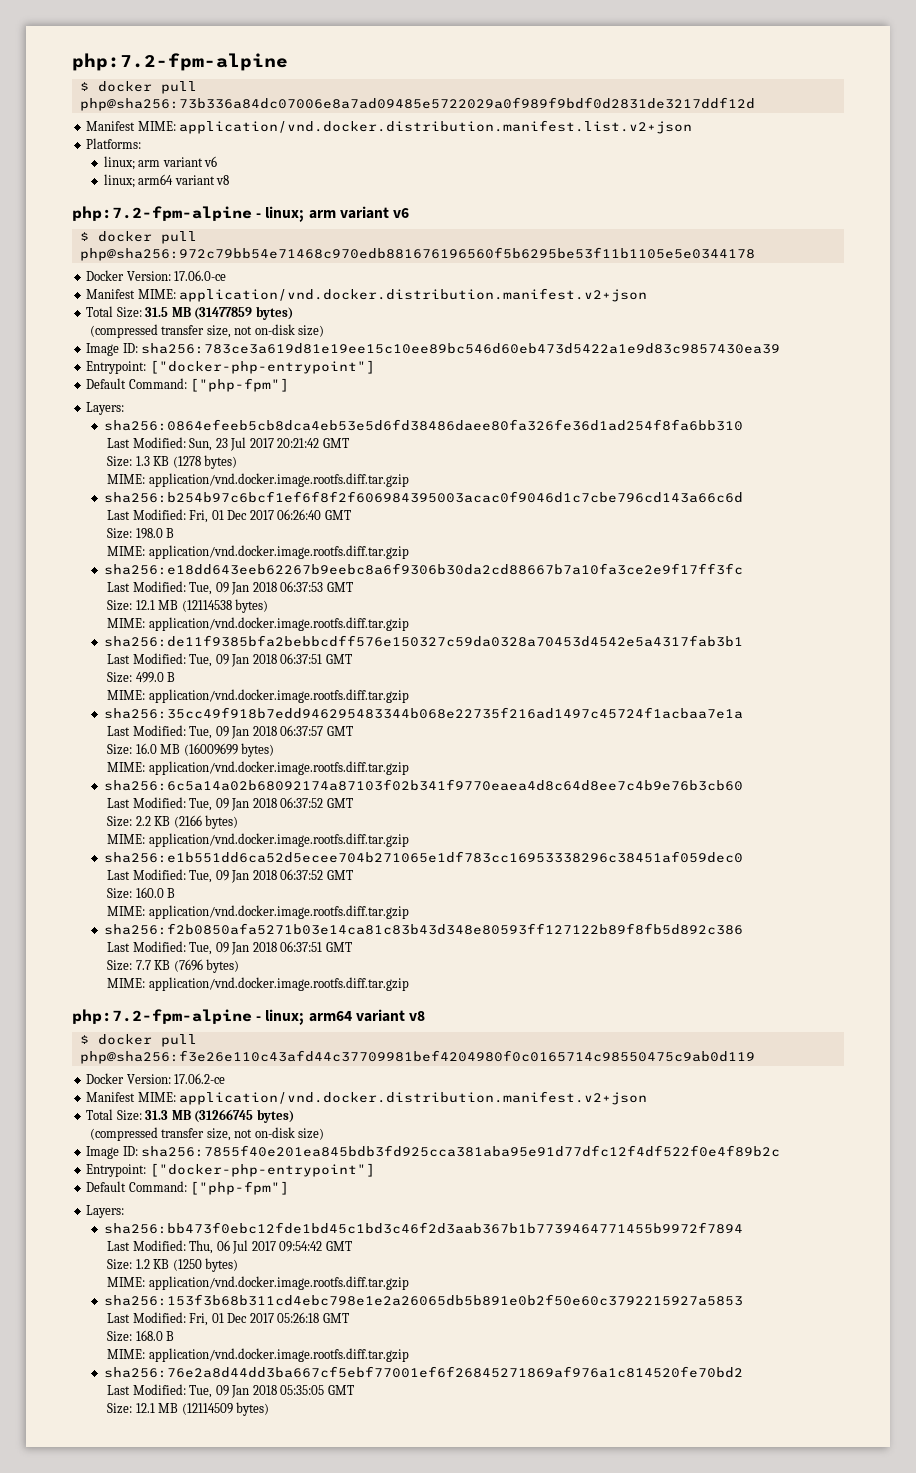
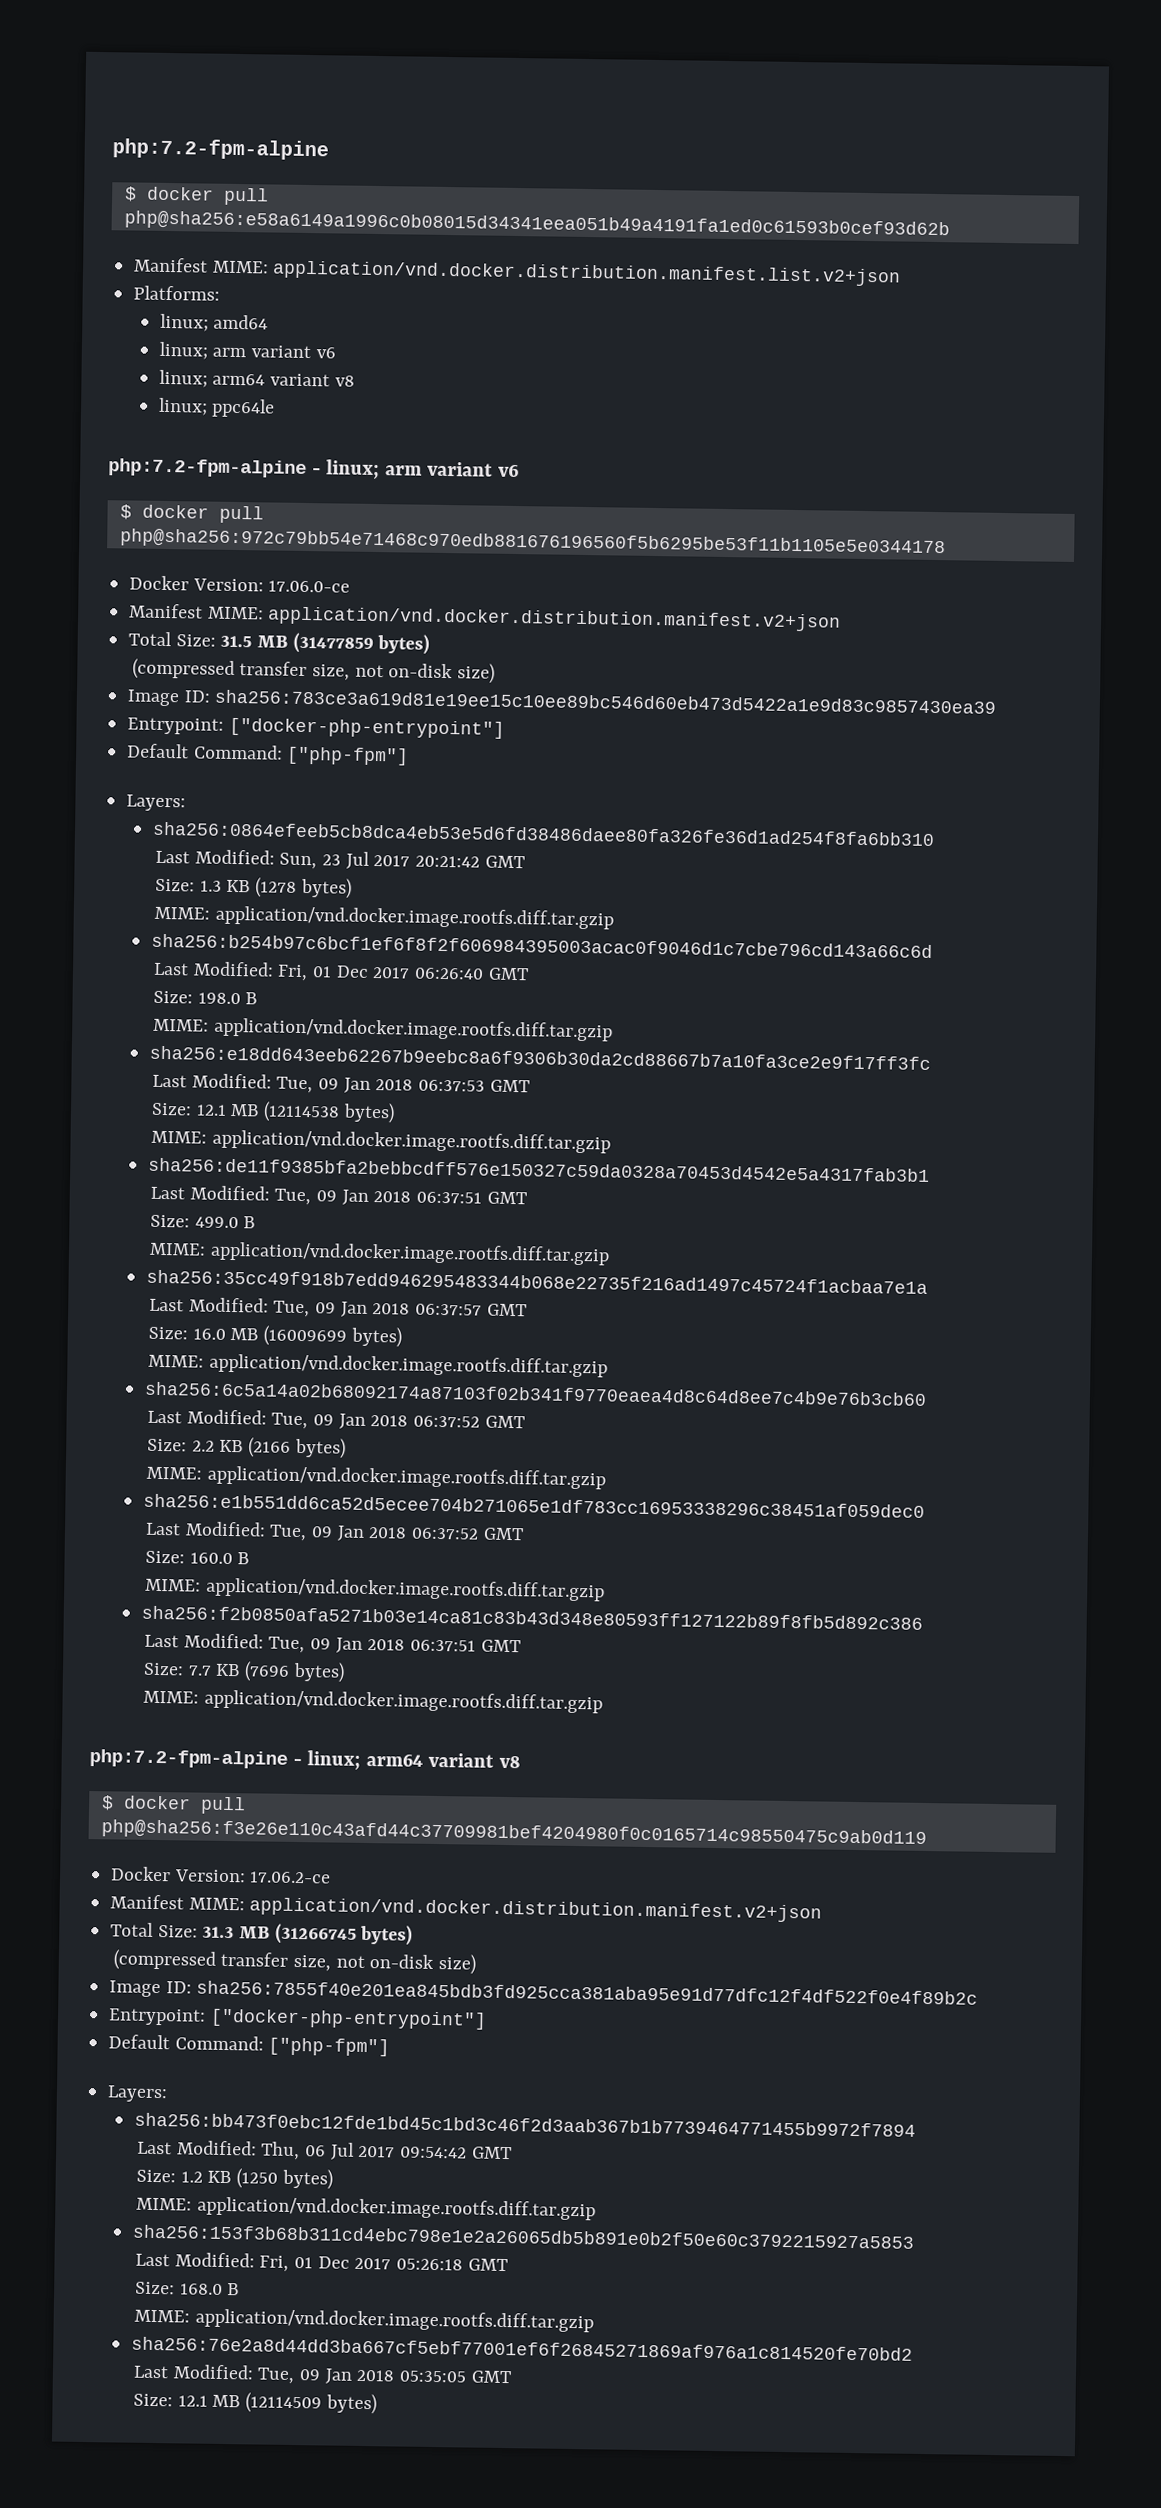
[79,97,755,111] php@sha256:73b336a84dc07006e8a7ad09485e5722029a0f989f9bdf0d2831de3217ddf12d -> [123,210,950,240] php@sha256:e58a6149a1996c0b08015d34341eea051b49a4191fa1ed0c61593b0cef93d62b
(142, 143) none -> [159,313,269,332] // linux; amd64
(230, 180) none -> [157,397,276,418] // linux; ppc64le

